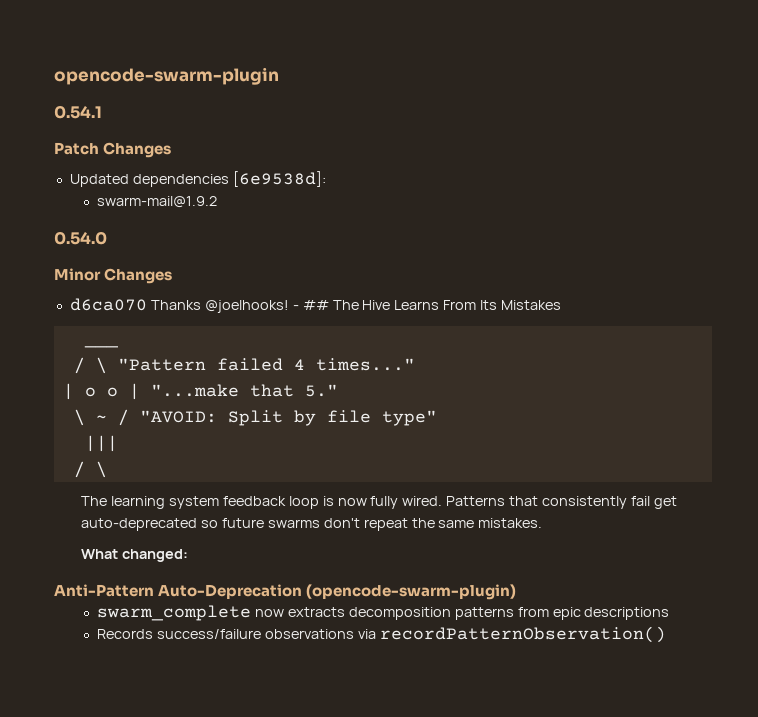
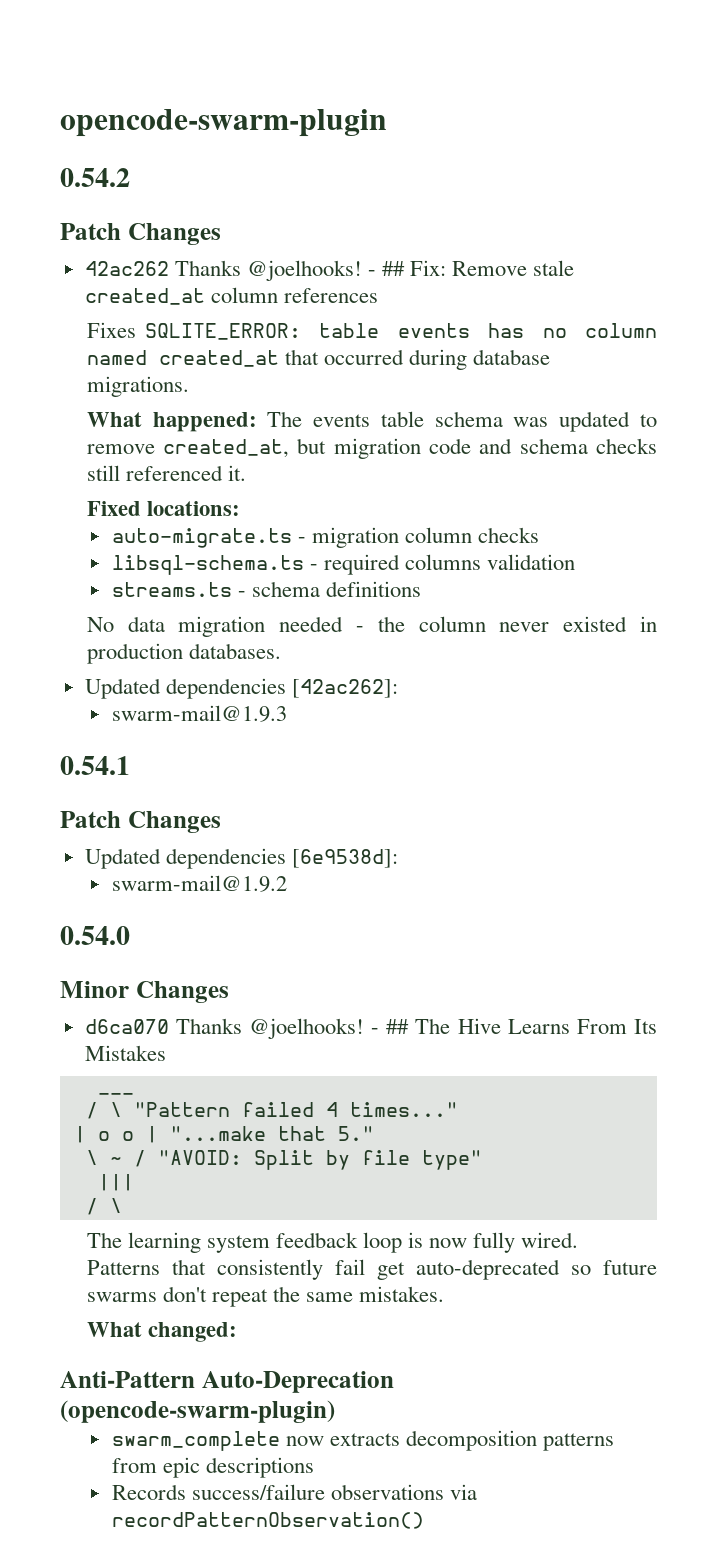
(279, 76) none -> [60,168,130,187] [60,223,221,245] [84,260,575,281] [84,287,378,305] [86,322,657,340] [86,349,551,370] [86,376,189,397] [86,411,657,432] [86,438,657,459] [86,465,246,481] [86,501,240,516] [111,527,539,548] [111,554,575,575] [111,581,421,597] [86,616,657,637] [86,643,281,664] [84,678,398,699] [111,705,287,722] // 0.54.2 // Patch Changes // 42ac262 Thanks @joelhooks! - ## Fix: Remove stale created_at column references // Fixes SQLITE_ERROR: table events has no column named created_at that occurred during database migrations. // What happened: The events table schema was updated to remove created_at, but migration code and schema checks still referenced it. // Fixed locations: // auto-migrate.ts - migration column checks // libsql-schema.ts - required columns validation // streams.ts - schema definitions // No data migration needed - the column never existed in production databases. // Updated dependencies [42ac262]: // swarm-mail@1.9.3

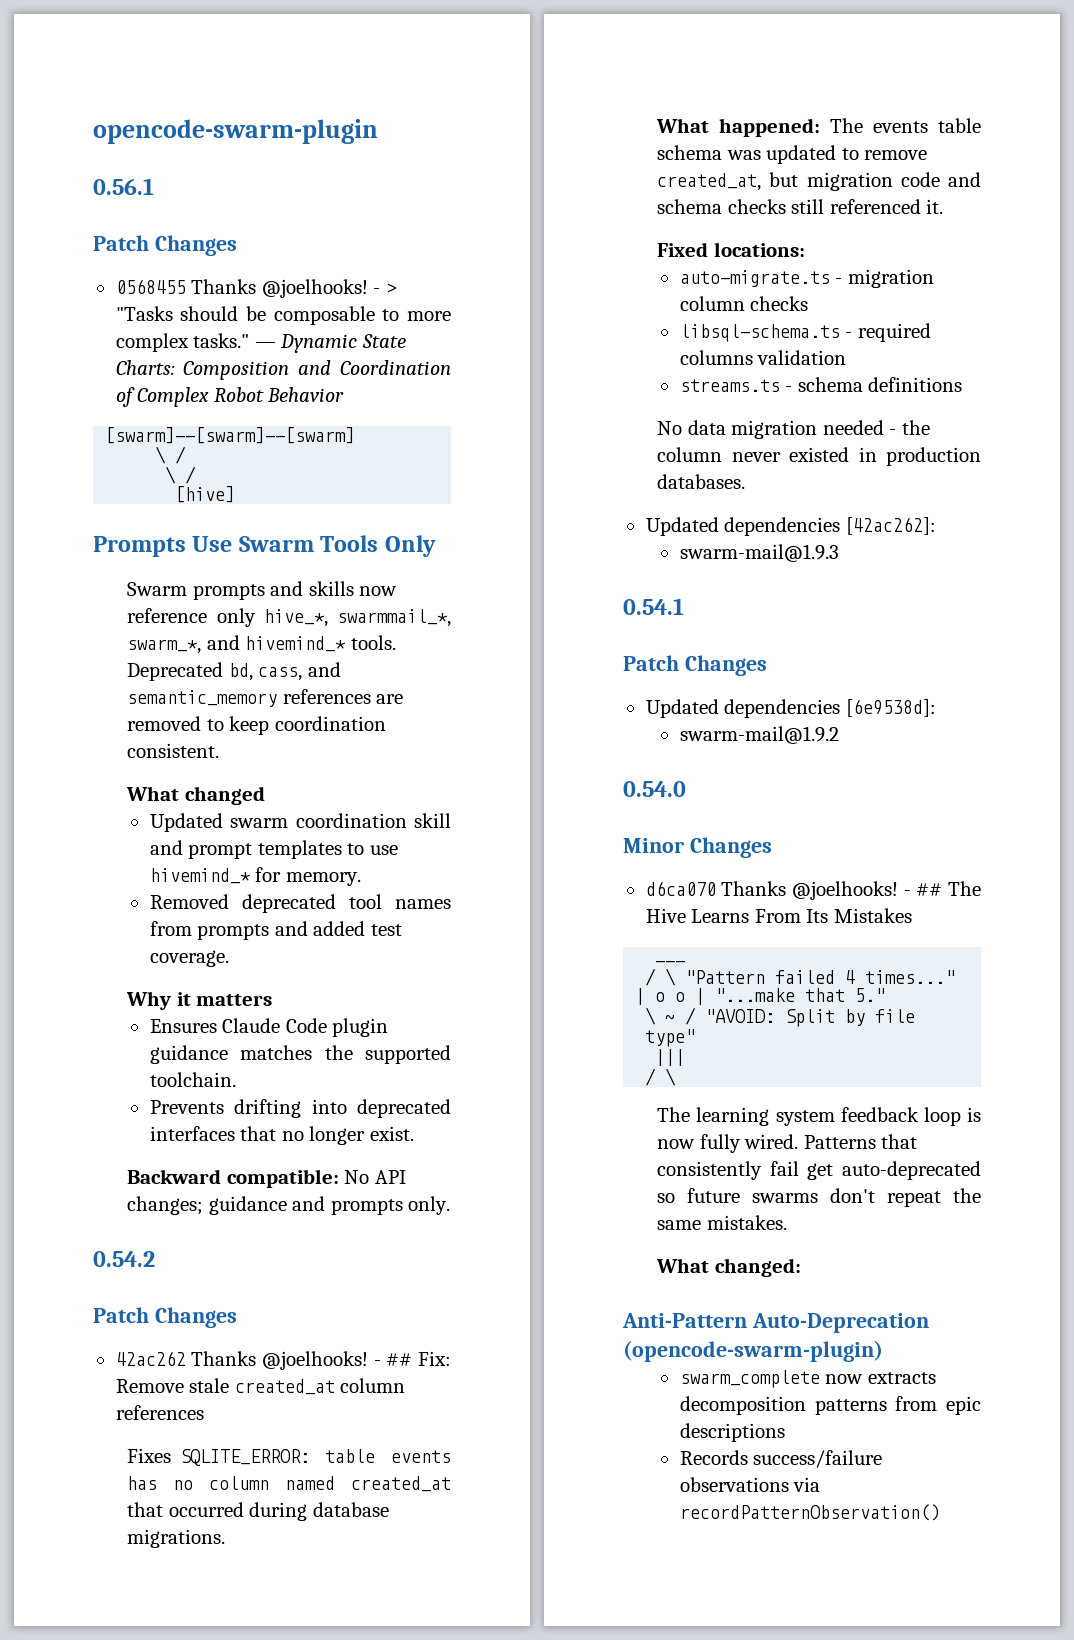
(387, 123) none -> [93,178,154,195] [93,235,237,256] [115,279,398,298] [115,306,451,325] [115,333,406,353] [115,360,451,380] [115,387,345,407] [105,427,356,444] [155,446,187,464] [165,466,197,484] [175,486,236,503] [93,535,436,557] [127,581,398,600] [127,608,451,627] [127,635,396,654] [127,662,341,681] [127,689,404,707] [127,716,386,735] [127,743,220,758] [126,786,265,805] [149,813,451,832] [149,840,398,859] [149,867,361,886] [149,894,451,913] [149,921,402,940] [149,950,229,967] [126,991,273,1010] [149,1018,389,1037] [149,1045,451,1064] [149,1072,236,1087] [149,1099,451,1118] [149,1126,414,1145] [127,1169,406,1188] [127,1196,451,1215] // 0.56.1 // Patch Changes // 0568455 Thanks @joelhooks! - > "Tasks should be composable to more complex tasks." — Dynamic State Charts: Composition and Coordination of Complex Robot Behavior // [swarm]--[swarm]--[swarm] // \ / // \ / // [hive] // Prompts Use Swarm Tools Only // Swarm prompts and skills now reference only hive_*, swarmmail_*, swarm_*, and hivemind_* tools. Deprecated bd, cass, and semantic_memory references are removed to keep coordination consistent. // What changed // Updated swarm coordination skill and prompt templates to use hivemind_* for memory. // Removed deprecated tool names from prompts and added test coverage. // Why it matters // Ensures Claude Code plugin guidance matches the supported toolchain. // Prevents drifting into deprecated interfaces that no longer exist. // Backward compatible: No API changes; guidance and prompts only.

